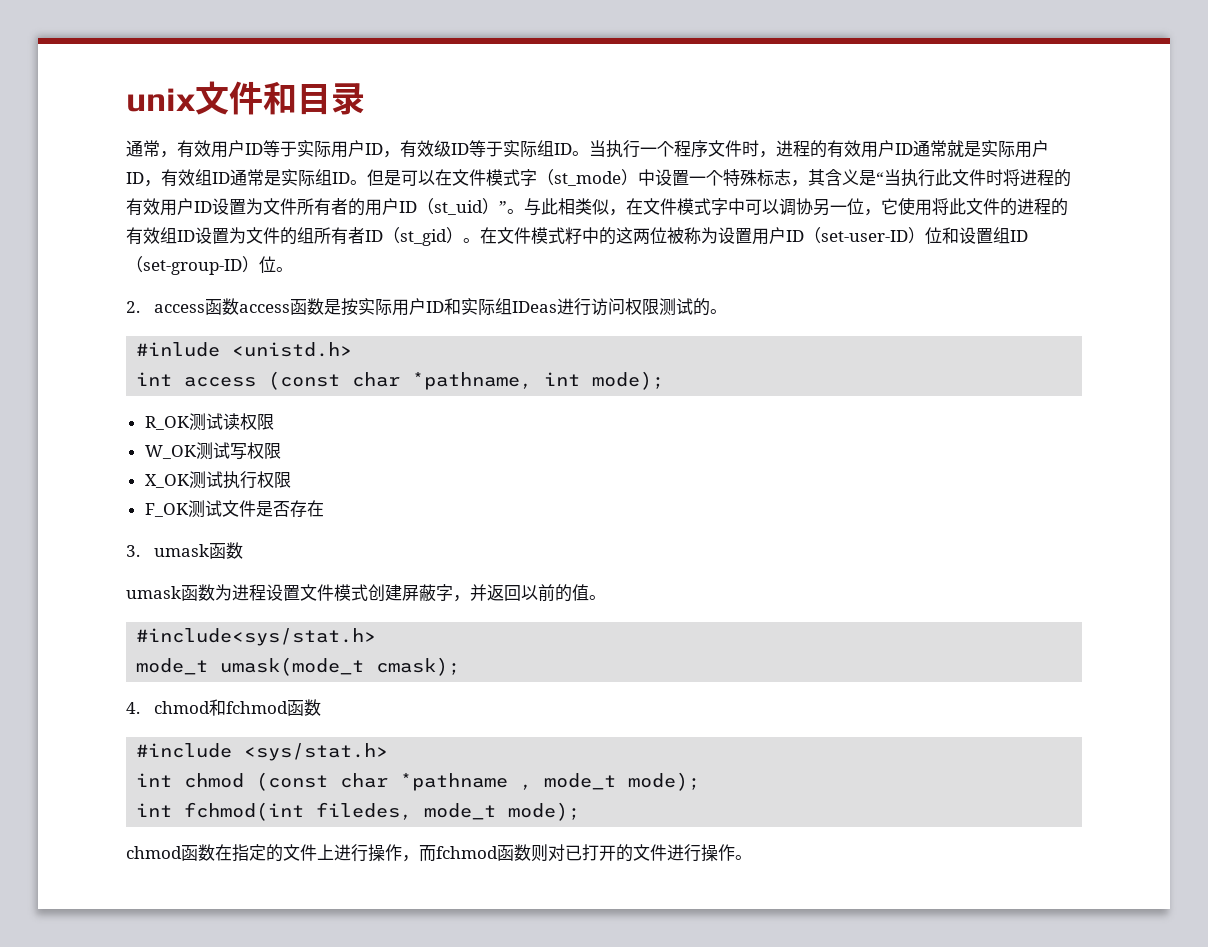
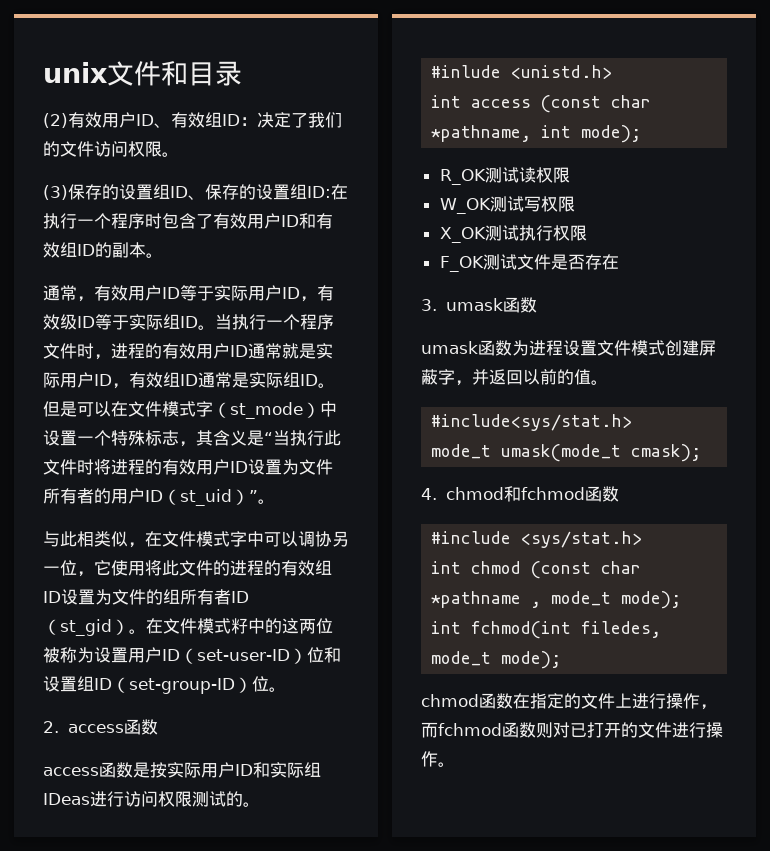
(365, 99) none -> [43,112,342,128] [43,141,179,157] [43,184,348,200] [43,213,333,229] [43,242,163,258] // (2)有效用户ID、有效组ID：决定了我们的文件访问权限。 // (3)保存的设置组ID、保存的设置组ID:在执行一个程序时包含了有效用户ID和有效组ID的副本。
(524, 211) none -> (275, 501) //
(240, 306) none -> (158, 727) //

